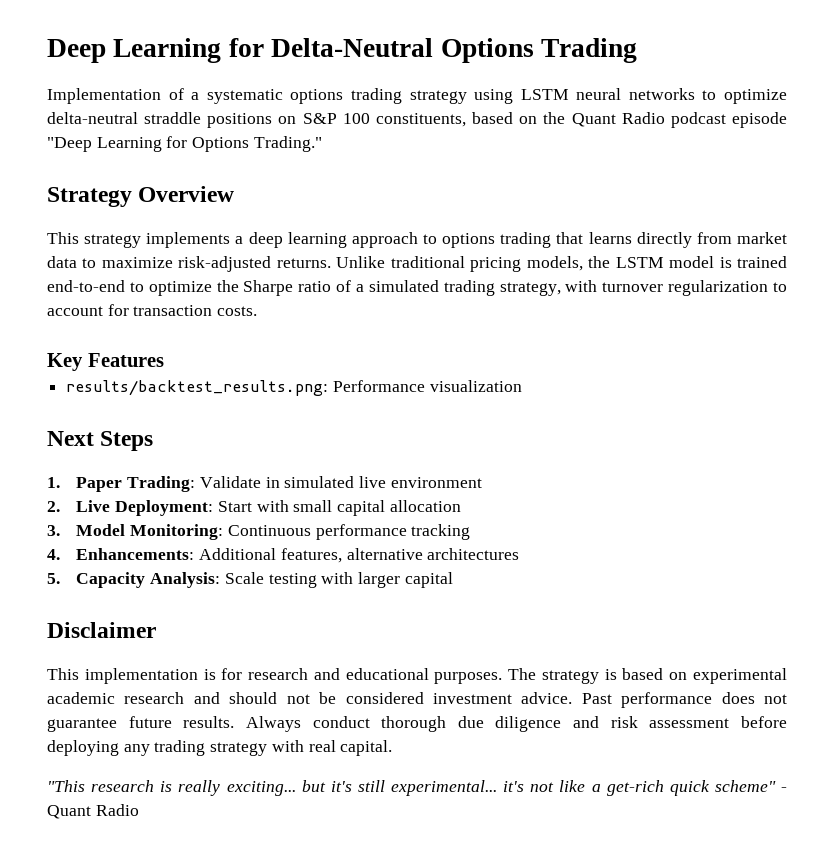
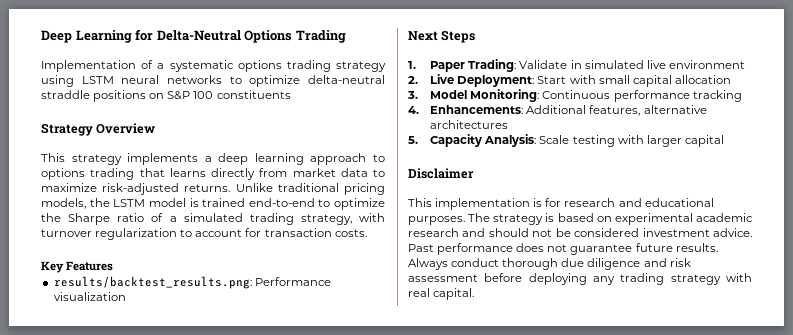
[375,112,787,128] [47,136,322,152] constituents, based on the Quant Radio podcast episode "Deep Learning for Options Trading." -> [216,90,291,99] constituents
[47,780,787,796] [47,804,139,819] // "This research is really exciting... but it's still experimental... it's not like a get-rich quick scheme" - Quant Radio -> (475, 294) none

